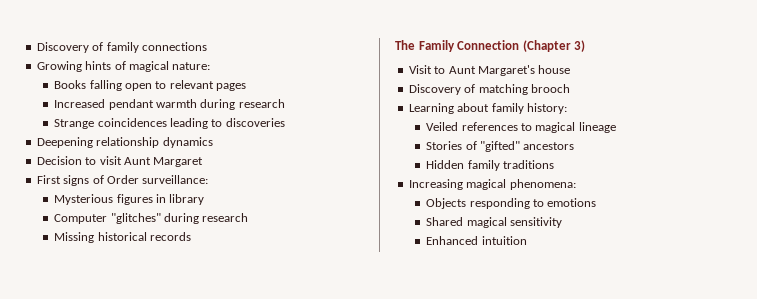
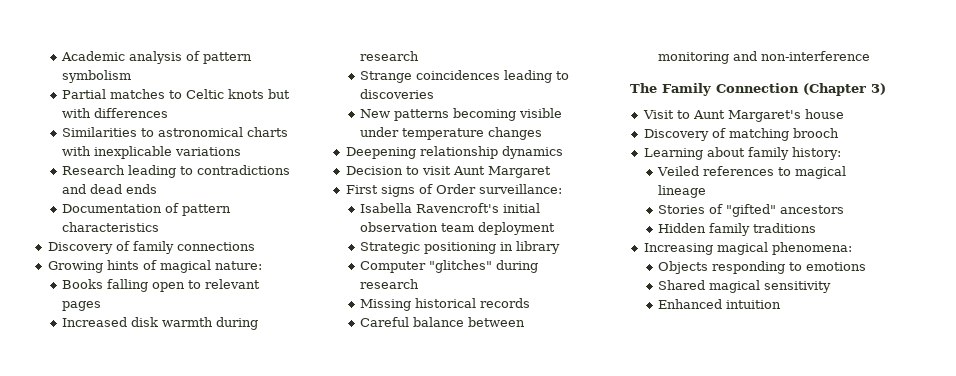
(36, 47) none -> [61,51,253,64] [62,70,132,83] [62,89,291,99] [62,108,169,118] [62,127,289,137] [62,146,242,159] [62,165,291,178] [62,184,158,194] [62,203,232,216] [62,222,160,232] Academic analysis of pattern symbolism // Partial matches to Celtic knots but with differences // Similarities to astronomical charts with inexplicable variations // Research leading to contradictions and dead ends // Documentation of pattern characteristics //
[108,99,154,110] pendant -> [131,317,159,327] disk
(285, 122) none -> [360,108,563,121] [360,127,543,140] // New patterns becoming visible under temperature changes
[54,194,153,205] Mysterious figures -> [360,203,541,213] [360,222,556,235] [360,242,497,254] Isabella Ravencroft's initial observation team deployment // Strategic positioning
(192, 236) none -> [360,317,526,327] [658,51,871,64] // Careful balance between monitoring and non-interference

